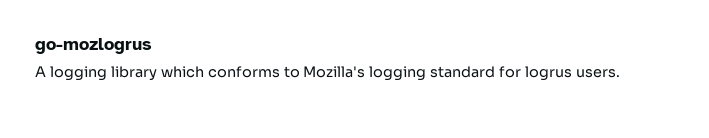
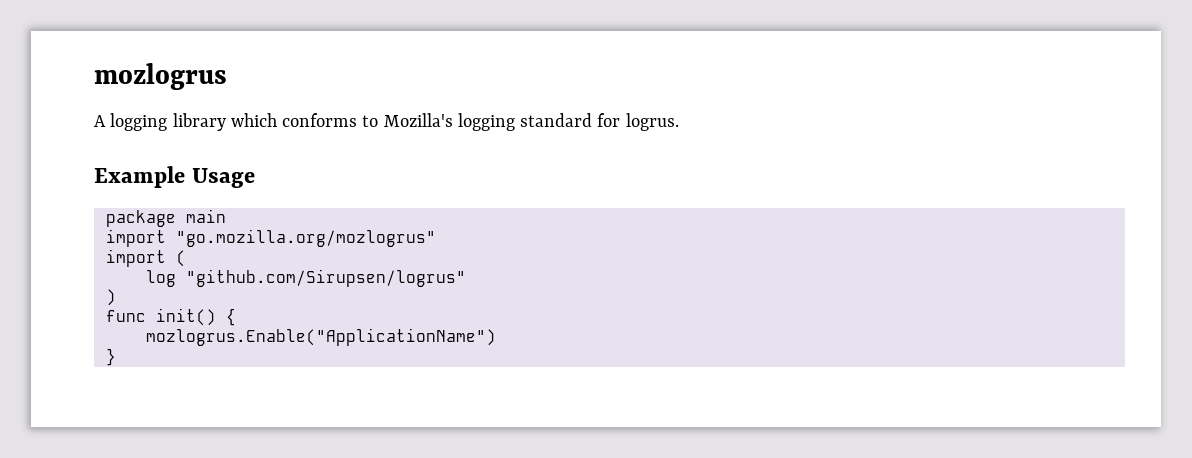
[35,38,152,54] go-mozlogrus -> [94,63,227,90] mozlogrus
[525,66,621,81] logrus users. -> [625,113,679,131] [94,166,256,188] [105,209,226,227] [105,229,436,247] [105,249,186,267] [145,269,466,287] [105,289,116,306] [105,308,236,326] [145,328,496,346] [105,348,116,366] logrus. // Example Usage // package main // import "go.mozilla.org/mozlogrus" // import ( // log "github.com/Sirupsen/logrus" // ) // func init() { // mozlogrus.Enable("ApplicationName") // }

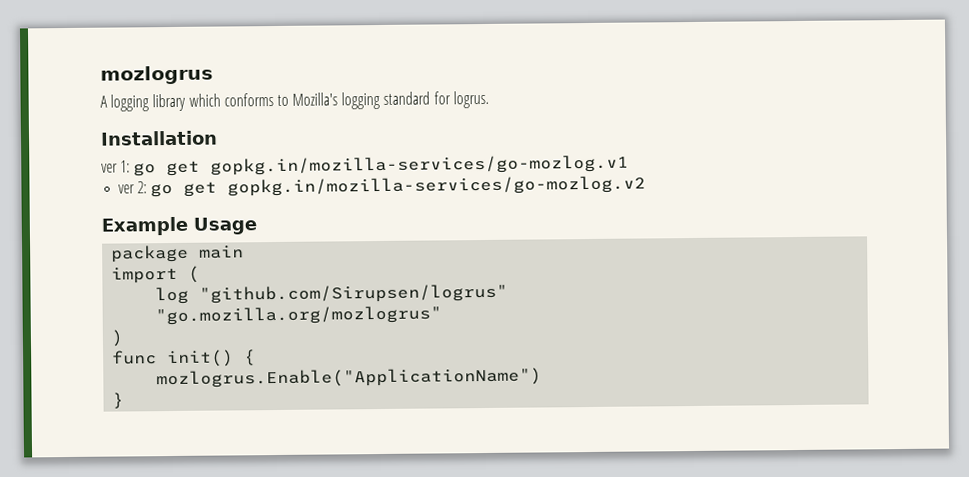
(679, 122) none -> [100,130,218,146] [101,154,630,177] [118,175,647,198] // Installation // ver 1: go get gopkg.in/mozilla-services/go-mozlog.v1 // ver 2: go get gopkg.in/mozilla-services/go-mozlog.v2
[105,229,436,247] // import "go.mozilla.org/mozlogrus" -> (245, 252) none
(466, 278) none -> [155,305,443,326] // "go.mozilla.org/mozlogrus"

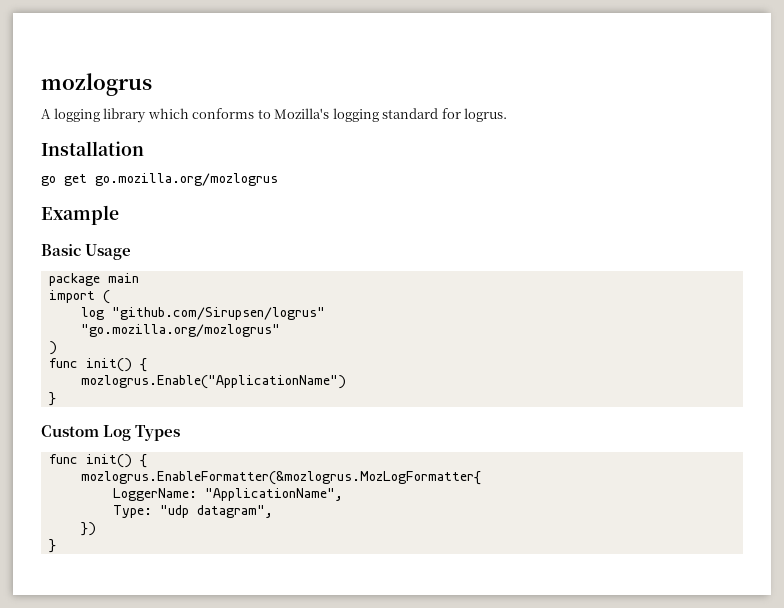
[101,154,630,177] [118,175,647,198] ver 1: go get gopkg.in/mozilla-services/go-mozlog.v1 // ver 2: go get gopkg.in/mozilla-services/go-mozlog.v2 -> [41,173,278,186] go get go.mozilla.org/mozlogrus
(188, 226) none -> [41,244,81,256] // Basic
(125, 400) none -> [41,425,181,441] [48,454,147,468] [80,471,481,485] [112,488,343,501] [112,505,273,518] [80,522,96,536] [48,539,56,553] // Custom Log Types // func init() { // mozlogrus.EnableFormatter(&mozlogrus.MozLogFormatter{ // LoggerName: "ApplicationName", // Type: "udp datagram", // }) // }

